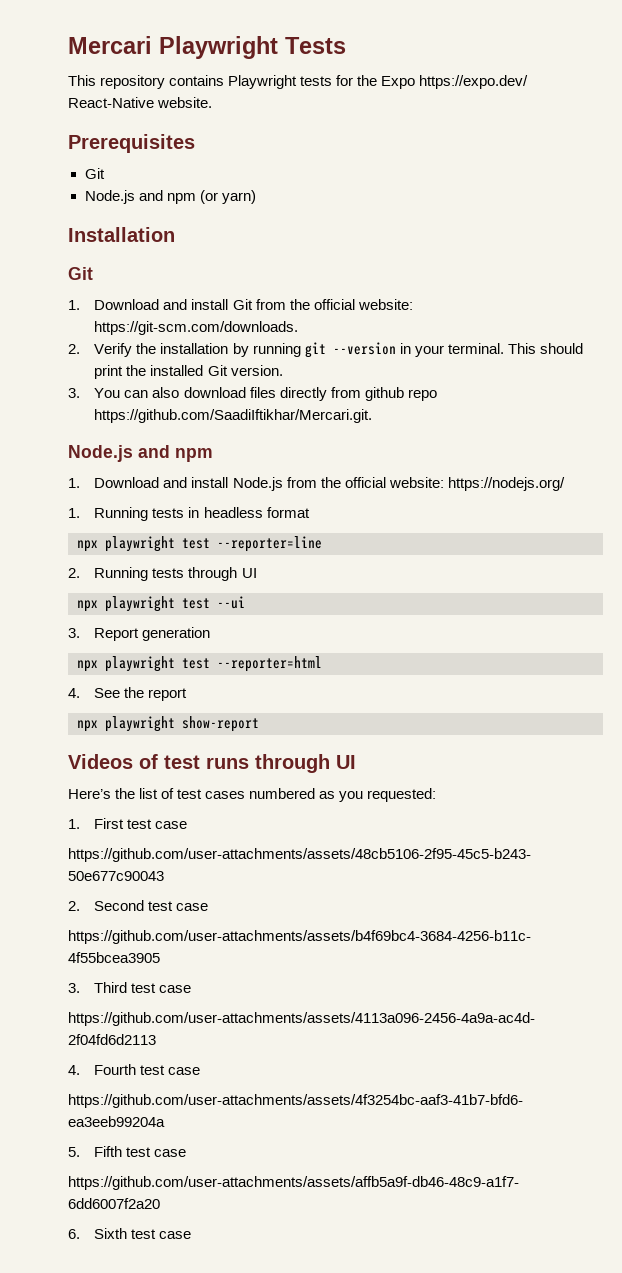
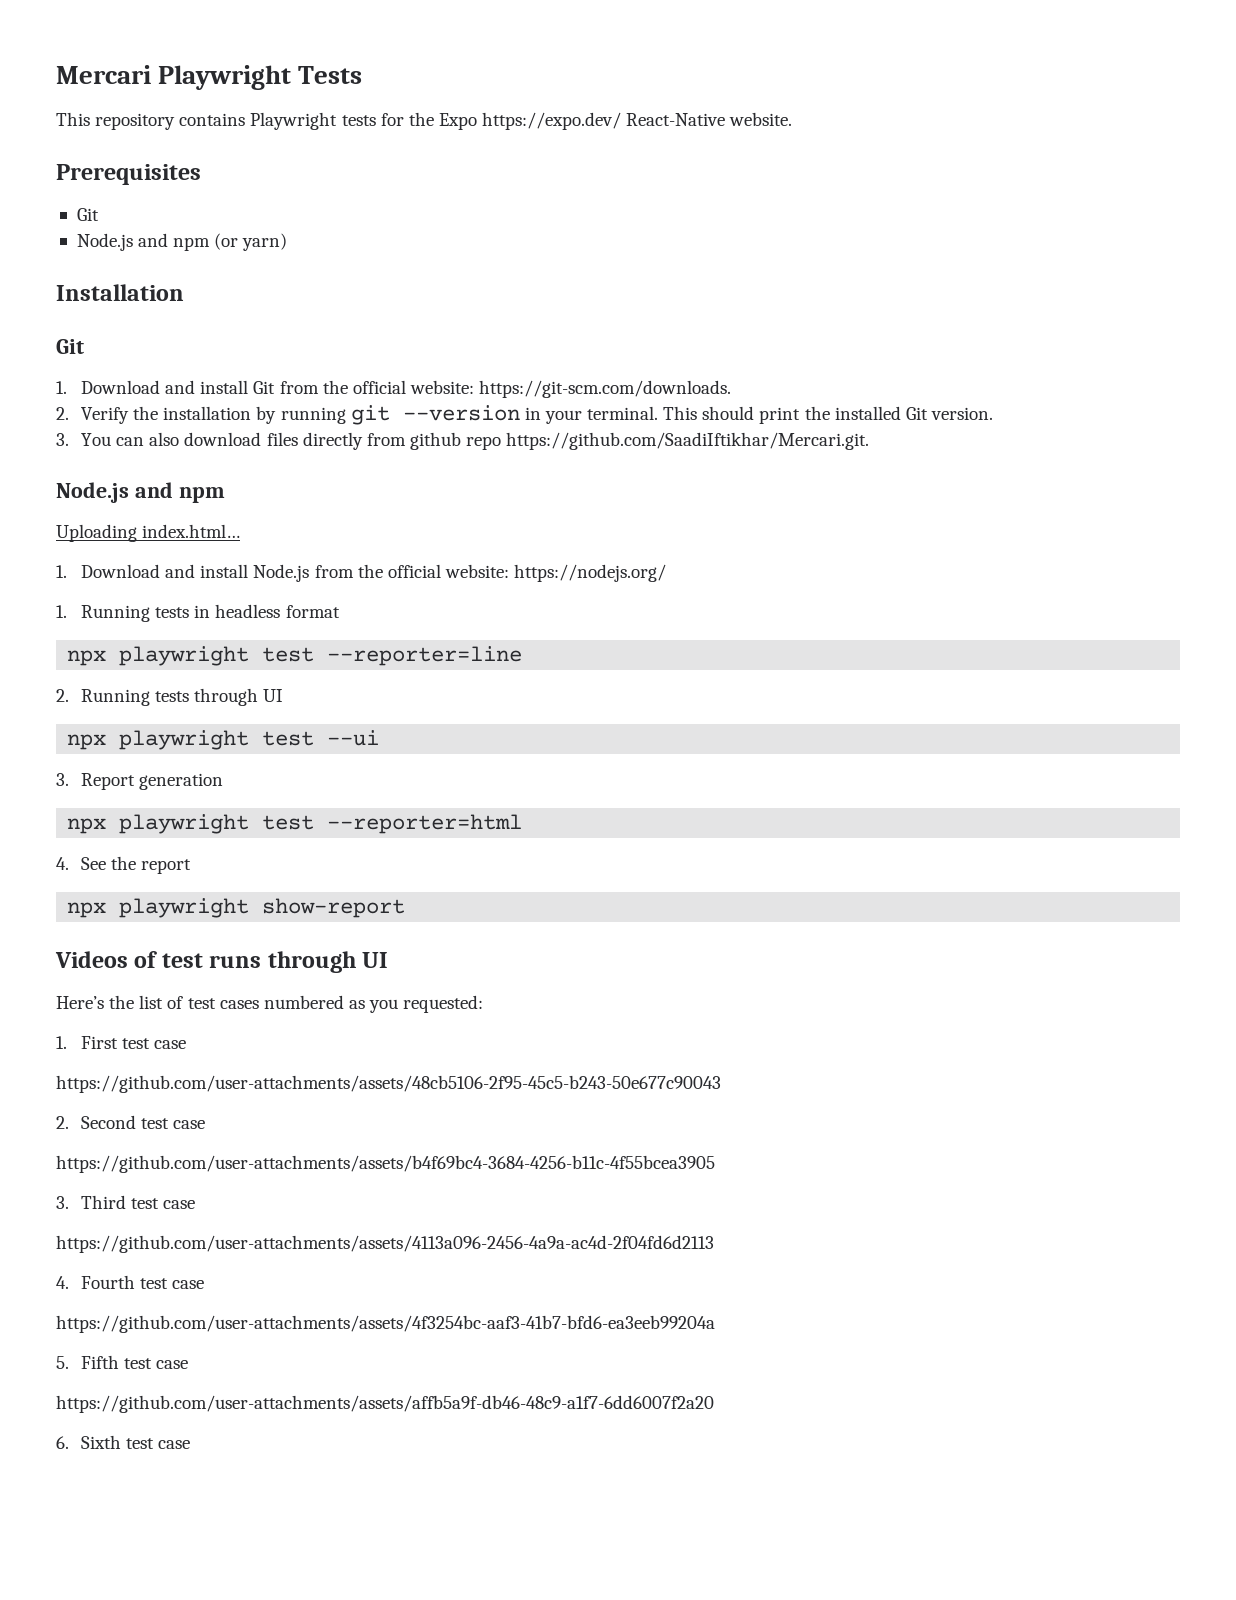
(213, 455) none -> [56,524,241,542] // Uploading index.html…

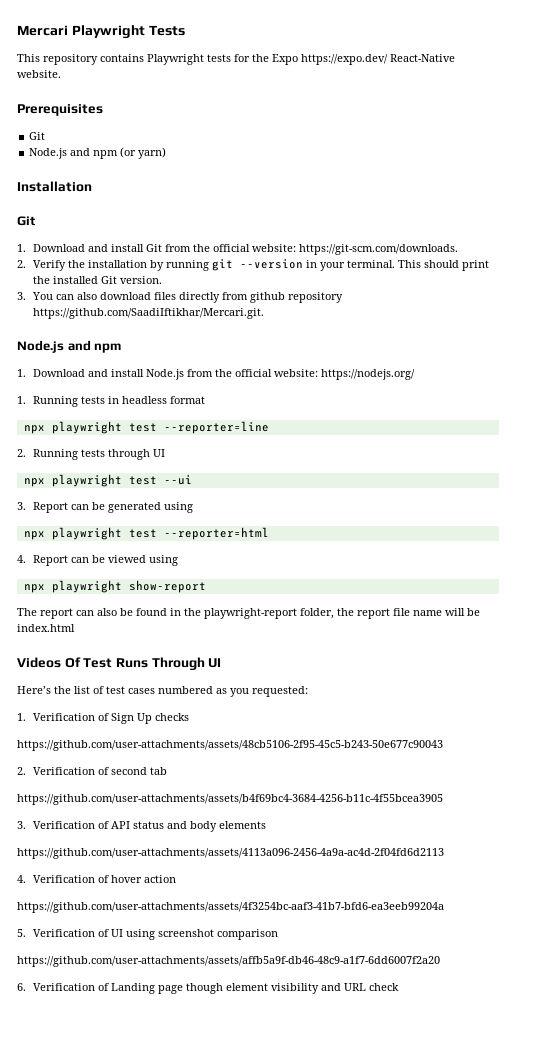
[466,436,502,450] repo -> [287,292,343,303] repository
[56,524,241,542] // Uploading index.html… -> (122, 348) none
[139,773,224,790] generation -> [70,502,193,513] can be generated using
[80,856,192,874] [67,898,406,918] [55,951,356,973] See the report // npx playwright show-report // Videos of test runs through -> [32,555,178,566] [23,580,206,593] [17,608,480,619] [17,624,75,632] [17,657,205,670] Report can be viewed using // npx playwright show-report // The report can also be found in the playwright-report folder, the report file name will be index.html // Videos Of Test Runs Through
[80,1036,187,1049] [56,1075,721,1093] [56,1115,206,1129] [56,1155,715,1173] [56,1195,196,1209] [56,1235,714,1253] [56,1275,205,1289] [56,1315,715,1333] [56,1355,189,1369] [56,1395,714,1413] [56,1435,191,1449] First test case // https://github.com/user-attachments/assets/48cb5106-2f95-45c5-b243-50e677c90043 // 2. Second test case // https://github.com/user-attachments/assets/b4f69bc4-3684-4256-b11c-4f55bcea3905 // 3. Third test case // https://github.com/user-attachments/assets/4113a096-2456-4a9a-ac4d-2f04fd6d2113 // 4. Fourth test case // https://github.com/user-attachments/assets/4f3254bc-aaf3-41b7-bfd6-ea3eeb99204a // 5. Fifth test case // https://github.com/user-attachments/assets/affb5a9f-db46-48c9-a1f7-6dd6007f2a20 // 6. Sixth test case -> [32,713,189,724] [17,740,443,751] [17,767,167,775] [17,794,443,805] [17,821,266,832] [17,848,444,859] [17,875,176,883] [17,902,444,913] [17,929,278,940] [17,956,440,967] [17,983,399,994] Verification of Sign Up checks // https://github.com/user-attachments/assets/48cb5106-2f95-45c5-b243-50e677c90043 // 2. Verification of second tab // https://github.com/user-attachments/assets/b4f69bc4-3684-4256-b11c-4f55bcea3905 // 3. Verification of API status and body elements // https://github.com/user-attachments/assets/4113a096-2456-4a9a-ac4d-2f04fd6d2113 // 4. Verification of hover action // https://github.com/user-attachments/assets/4f3254bc-aaf3-41b7-bfd6-ea3eeb99204a // 5. Verification of UI using screenshot comparison // https://github.com/user-attachments/assets/affb5a9f-db46-48c9-a1f7-6dd6007f2a20 // 6. Verification of Landing page though element visibility and URL check

